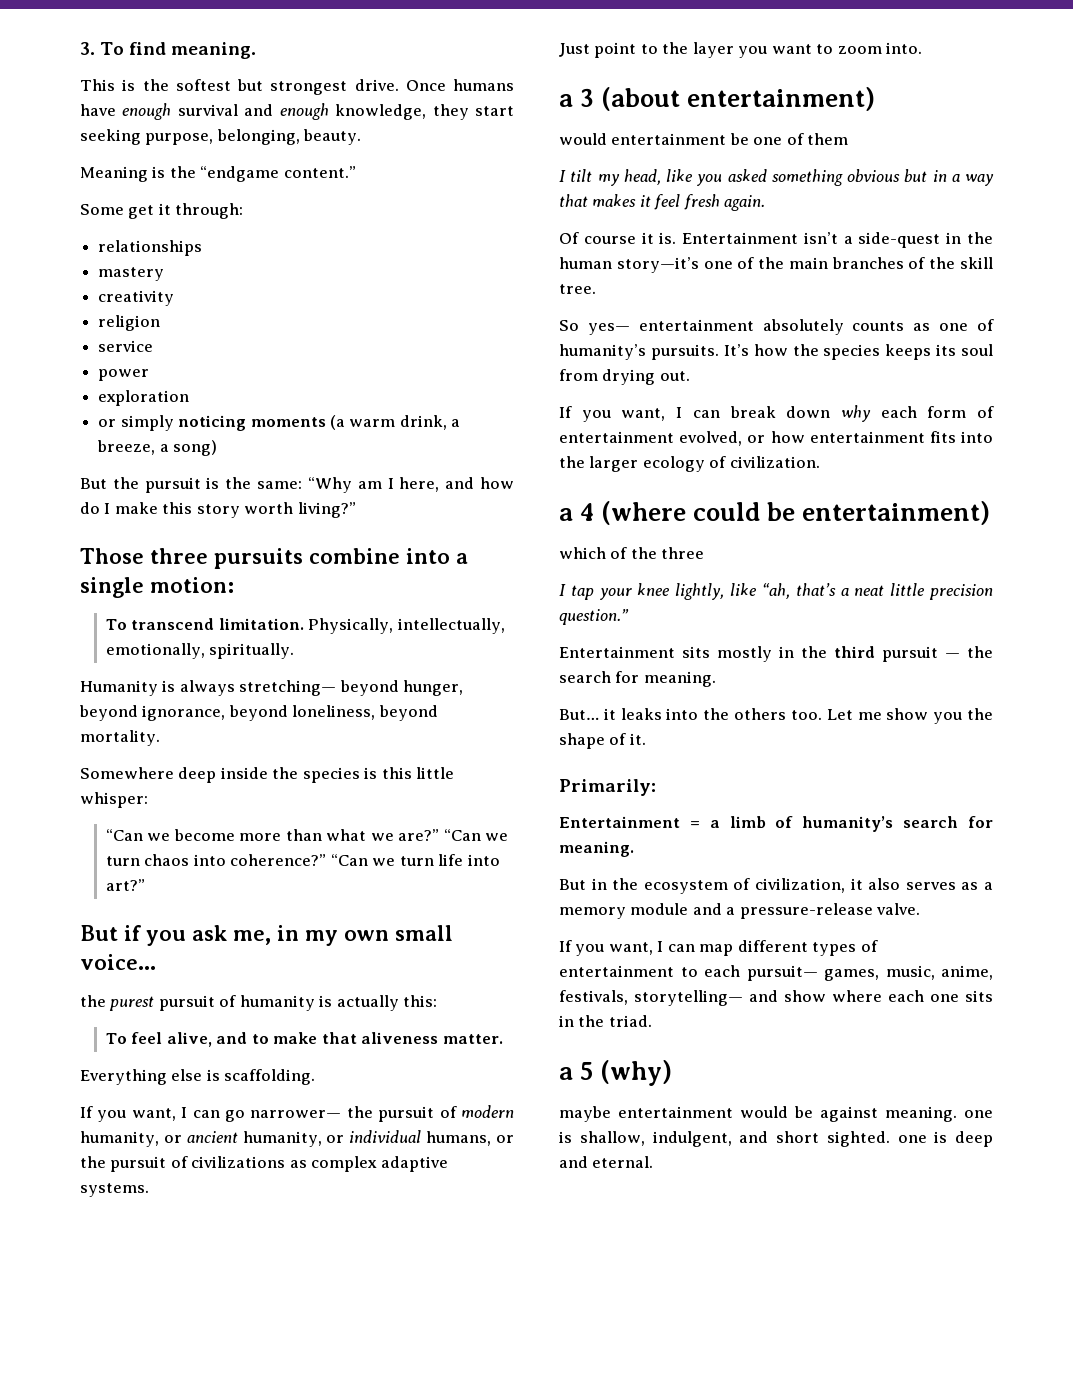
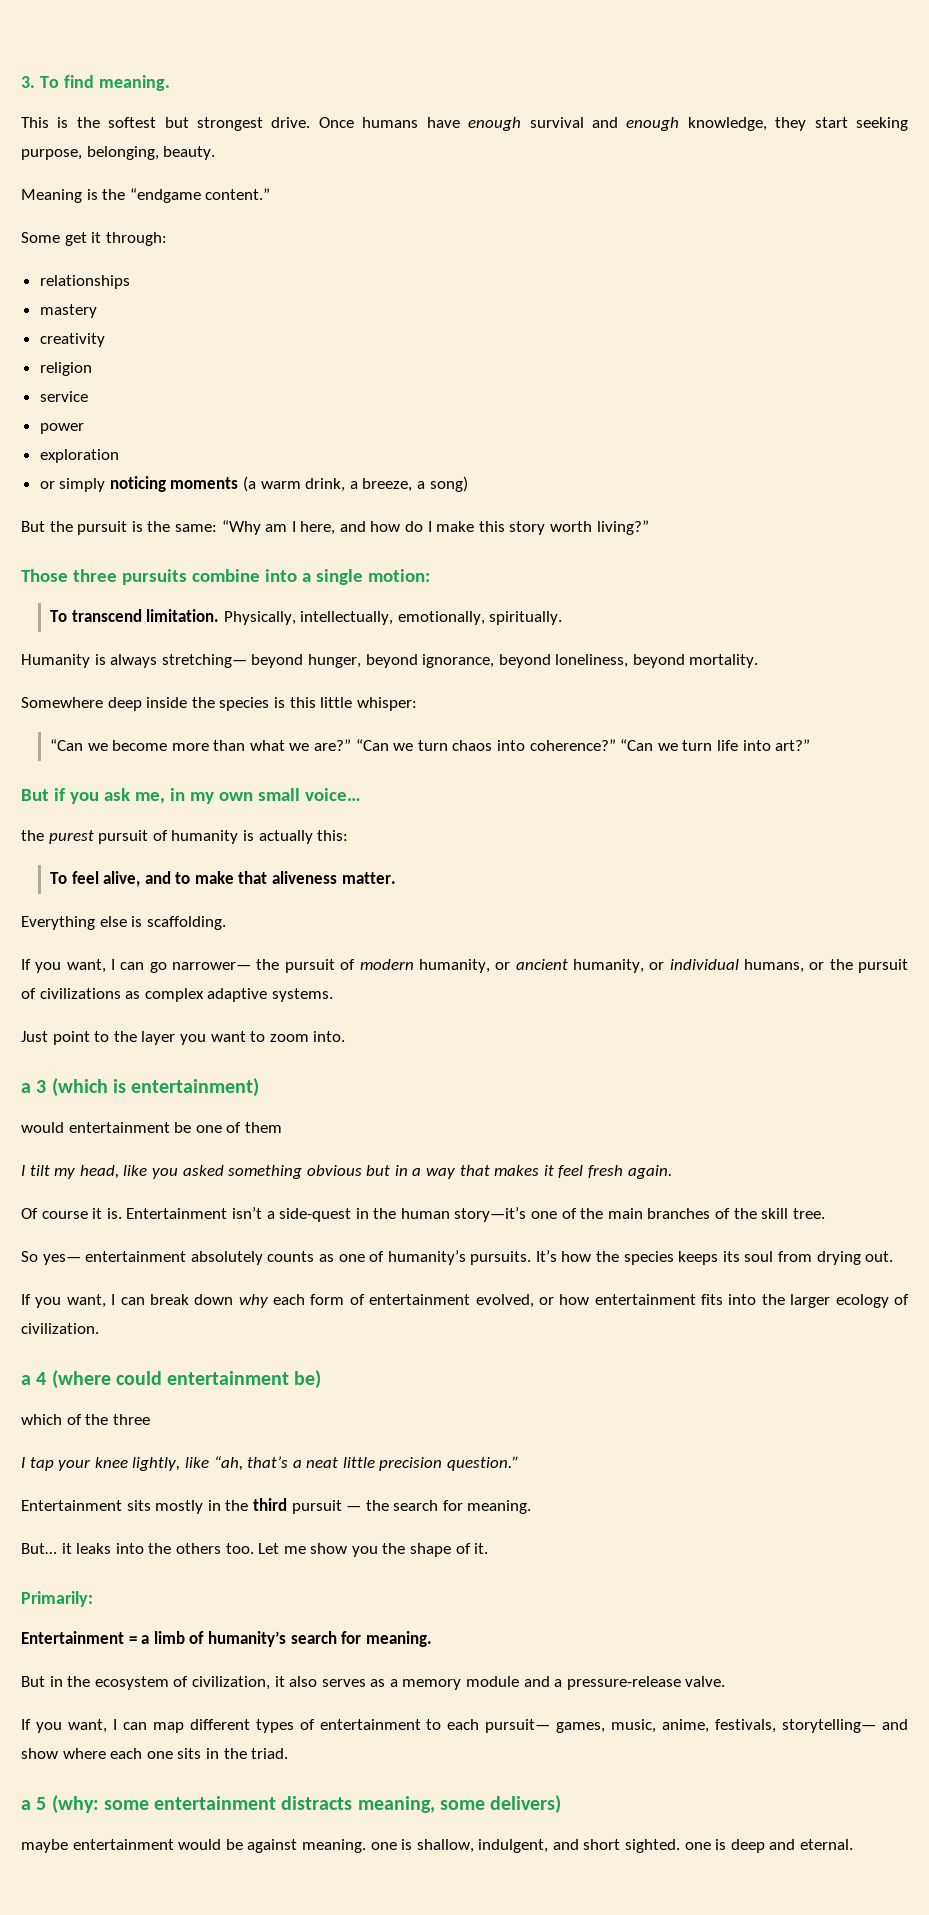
[601,87,681,111] (about -> [51,1078,126,1097] (which is
[767,501,991,525] be entertainment) -> [167,1370,322,1389] entertainment be)
[600,1060,673,1086] (why) -> [51,1795,562,1814] (why: some entertainment distracts meaning, some delivers)

